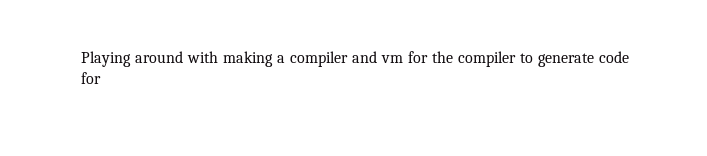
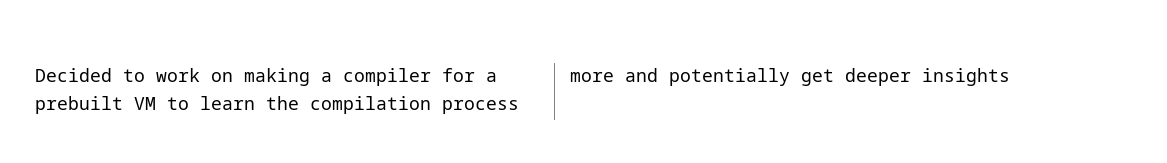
[81,51,629,67] [81,72,101,84] Playing around with making a compiler and vm for the compiler to generate code for -> [35,68,497,86] [35,96,519,114] [570,68,1010,86] Decided to work on making a compiler for a prebuilt VM to learn the compilation process more and potentially get deeper insights

